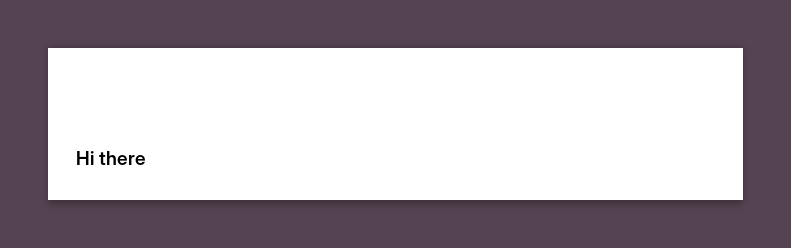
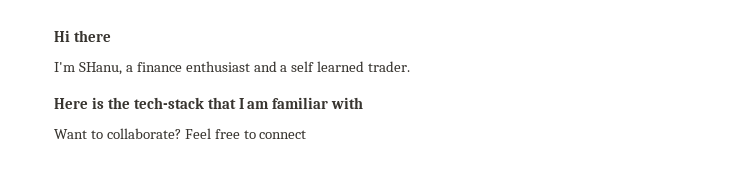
(147, 158) none -> [54,61,411,75] [54,97,364,109] [54,128,307,139] // I'm SHanu, a finance enthusiast and a self learned trader. // Here is the tech-stack that I am familiar with // Want to collaborate? Feel free to connect

